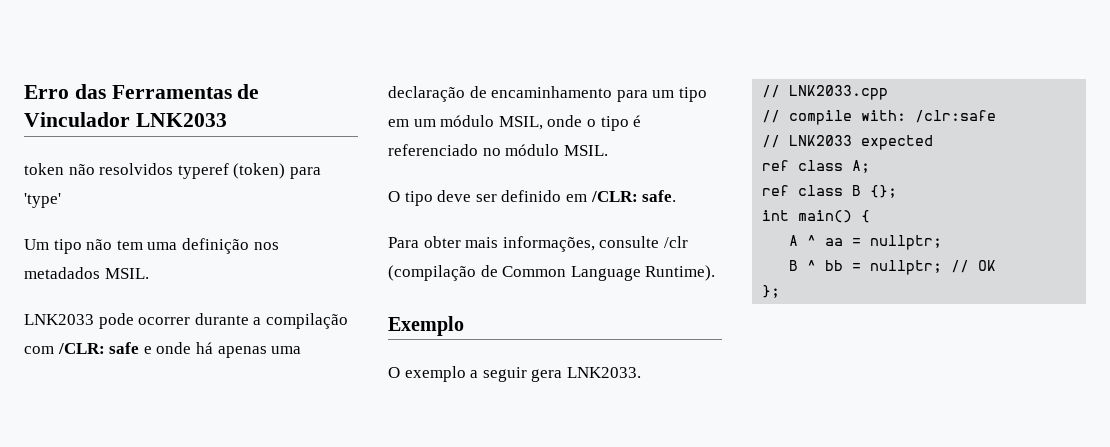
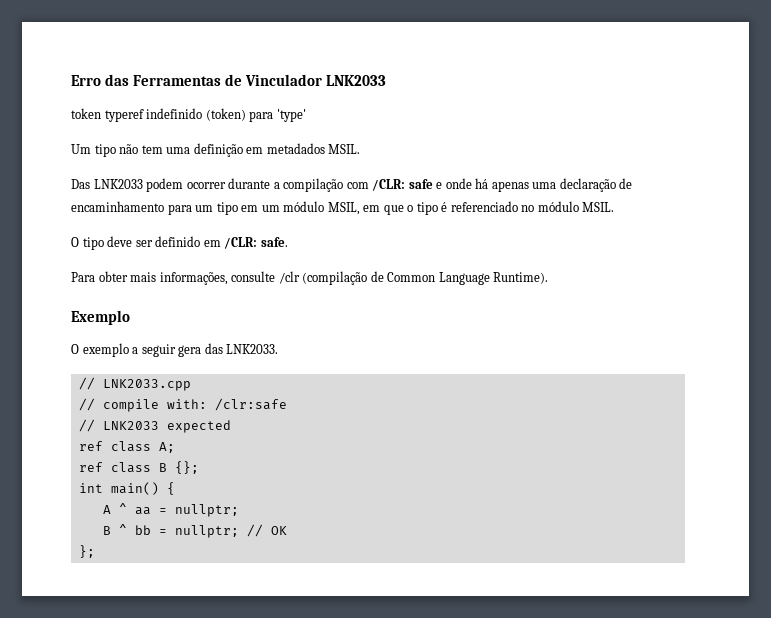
[68,163,229,179] não resolvidos typeref -> [104,108,203,122] typeref indefinido
[253,242,279,250] nos -> [246,147,264,154] em
[24,313,134,329] LNK2033 pode -> [71,178,184,192] Das LNK2033 podem
[547,115,583,127] onde -> [363,205,404,215] em que
(563, 375) none -> [204,343,223,354] das

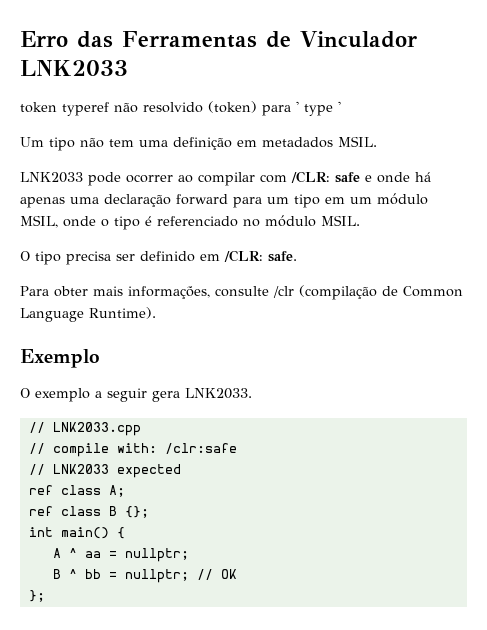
[146,108,306,122] indefinido (token) para 'type' -> [114,101,341,116] não resolvido (token) para ' type '
[71,178,344,192] Das LNK2033 podem ocorrer durante a compilação -> [20,172,255,186] LNK2033 pode ocorrer ao compilar
[619,178,633,189] [71,201,164,212] de encaminhamento -> [176,194,228,205] forward
[363,205,404,215] em que -> [63,216,96,227] onde
[107,236,133,247] deve -> [66,251,111,265] precisa
[204,343,223,354] das -> (180, 396) none

